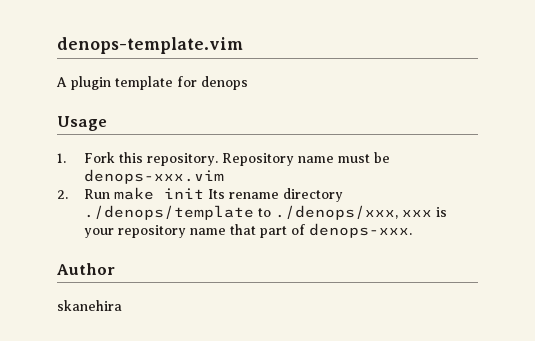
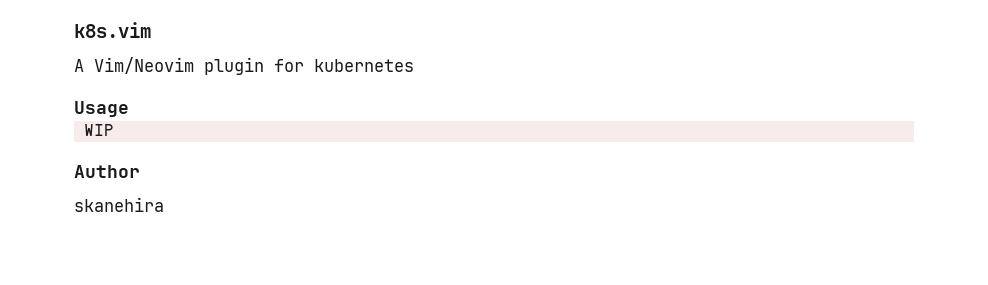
[57,37,243,54] denops-template.vim -> [74,22,151,38] k8s.vim
[71,76,248,90] [57,116,107,131] [57,152,390,166] [83,169,224,184] [57,187,343,202] [83,205,447,220] [83,223,412,238] plugin template for denops // Usage // 1. Fork this repository. Repository name must be denops-xxx.vim // 2. Run make init Its rename directory ./denops/template to ./denops/xxx, xxx is your repository name that part of denops-xxx. -> [94,57,414,75] [74,101,129,117] [83,124,114,136] Vim/Neovim plugin for kubernetes // Usage // WIP

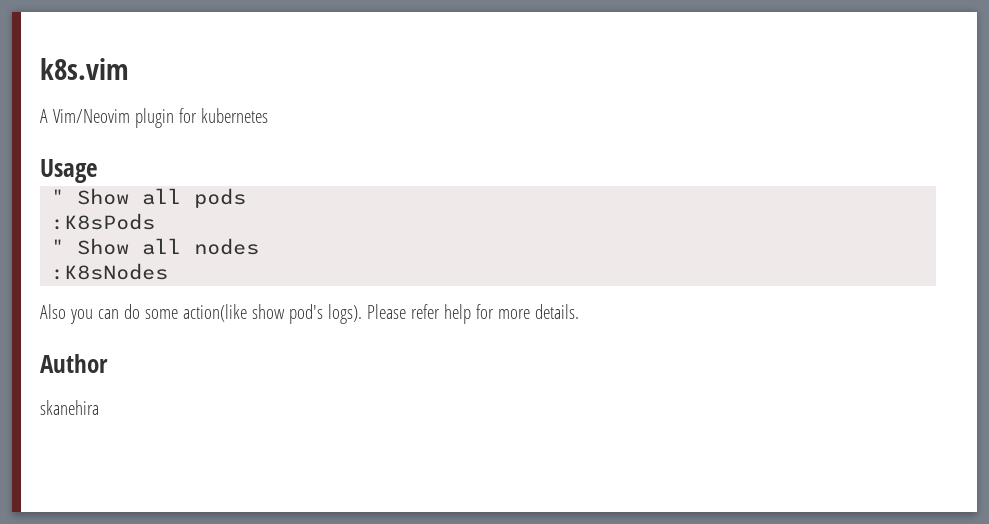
[83,124,114,136] WIP -> [51,188,247,208] [51,213,156,230] [51,238,260,255] [51,263,169,280] [40,304,579,324] " Show all pods // :K8sPods // " Show all nodes // :K8sNodes // Also you can do some action(like show pod's logs). Please refer help for more details.

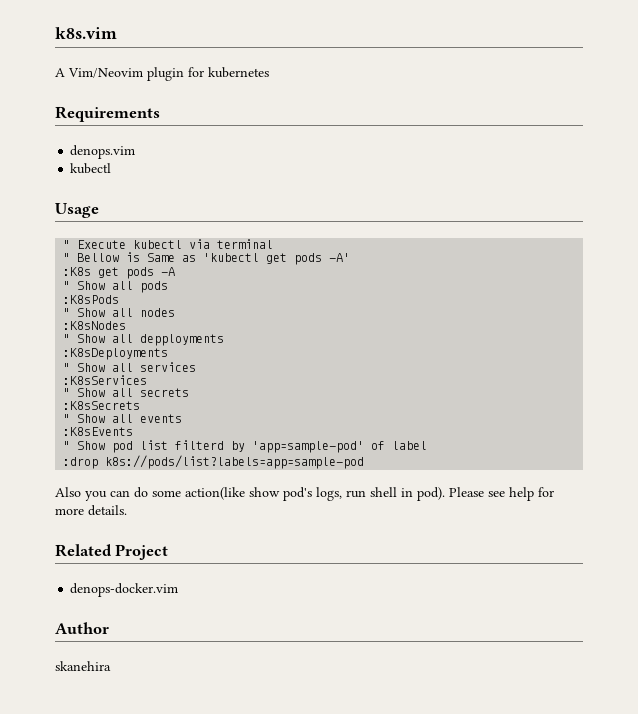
[40,159,98,183] Usage -> [55,106,160,122] [70,145,136,159] [70,163,112,174] [55,203,99,218] [63,239,274,249] [63,252,351,265] [63,267,176,279] Requirements // denops.vim // kubectl // Usage // " Execute kubectl via terminal // " Bellow is Same as 'kubectl get pods -A' // :K8s get pods -A
(169, 271) none -> [63,334,225,346] [63,348,169,360] [63,362,197,372] [63,375,148,385] [63,388,190,397] [63,401,141,410] [63,414,183,423] [63,427,134,436] [63,440,428,453] [63,455,365,469] // " Show all depployments // :K8sDeployments // " Show all services // :K8sServices // " Show all secrets // :K8sSecrets // " Show all events // :K8sEvents // " Show pod list filterd by 'app=sample-pod' of label // :drop k8s://pods/list?labels=app=sample-pod
[327,304,440,324] logs). Please refer -> [316,487,505,501] logs, run shell in pod). Please see
(579, 311) none -> [55,544,169,560] [70,583,179,597] // Related Project // denops-docker.vim

